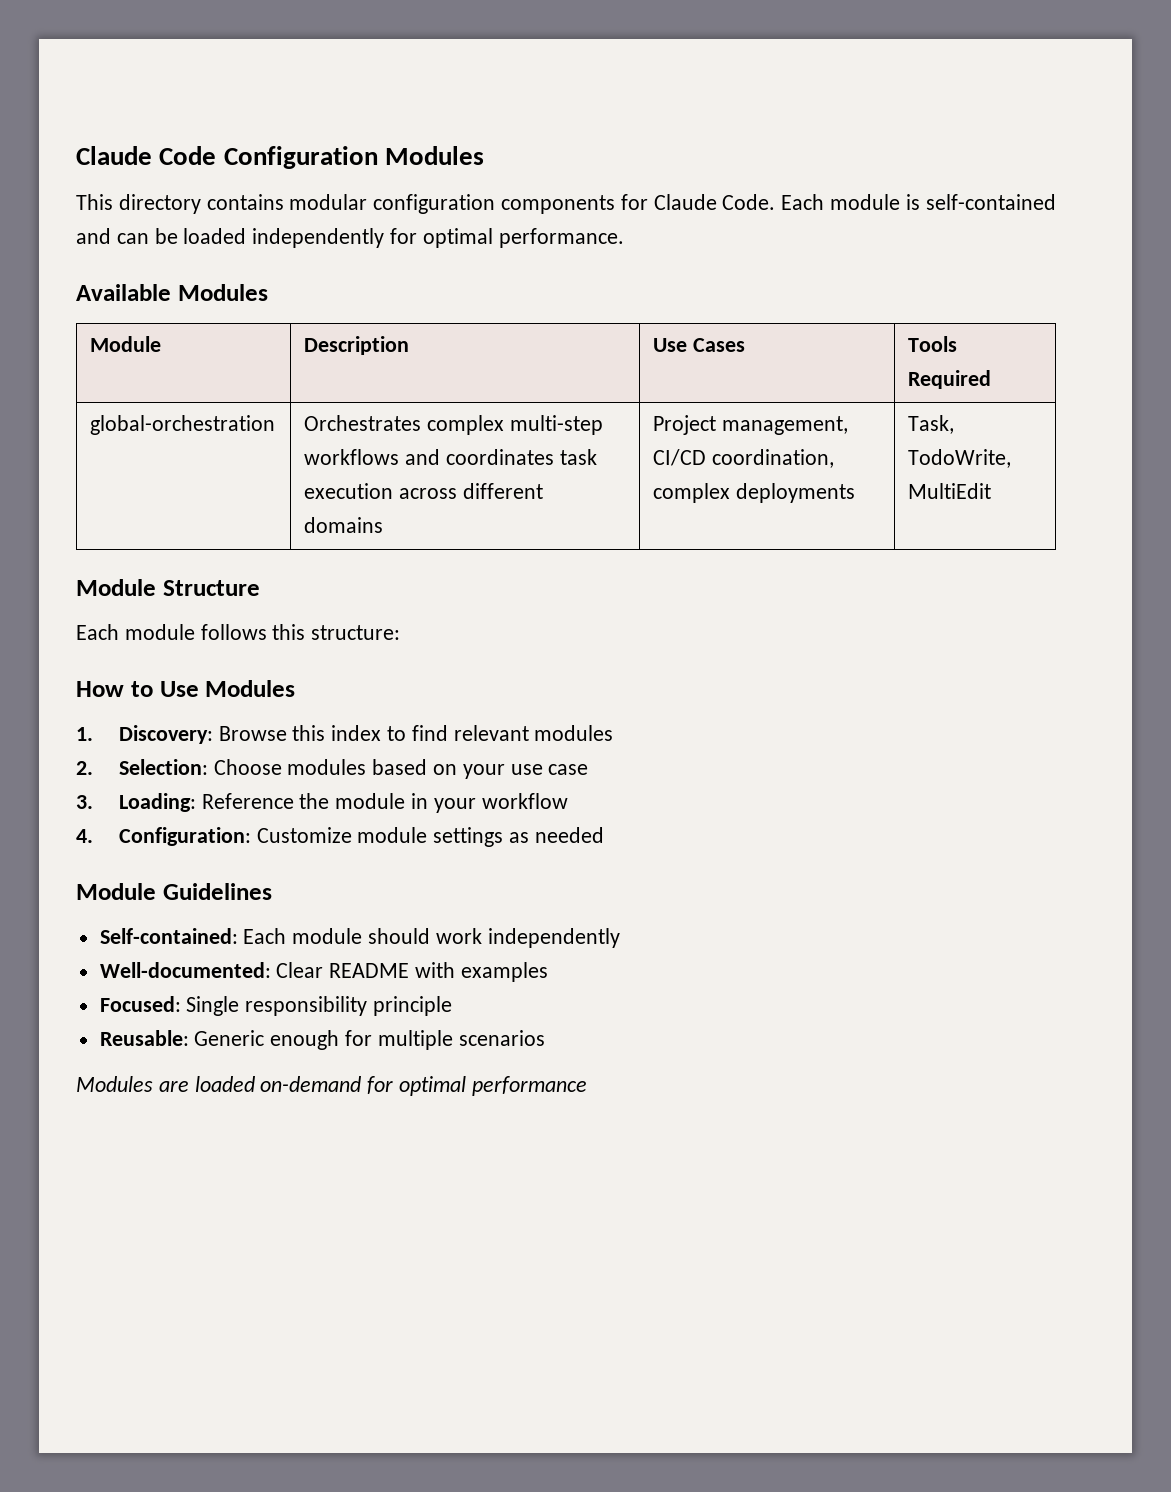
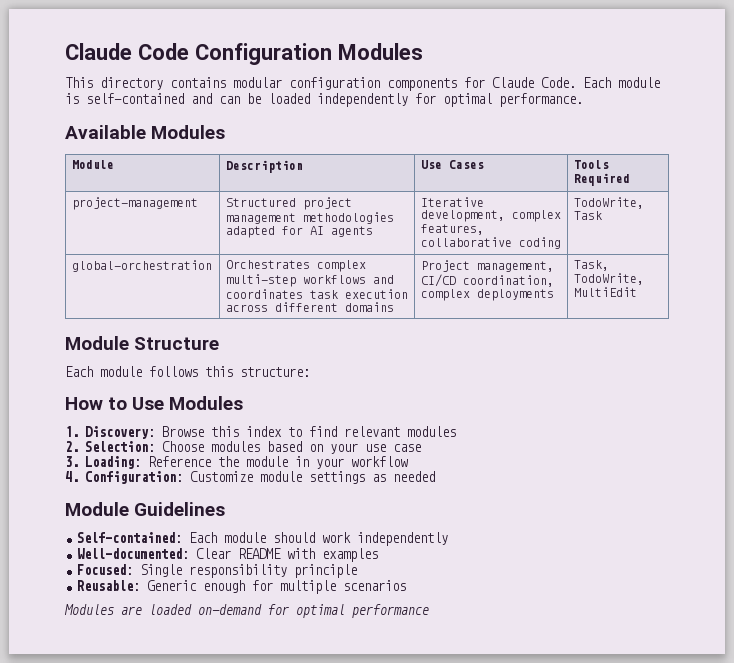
(992, 379) none -> [71,197,198,210] [225,197,352,210] [225,212,394,224] [225,226,373,238] [420,197,484,207] [420,210,561,222] [420,224,484,235] [420,237,561,249] [573,197,644,209] [573,211,602,220] // project-management | Structured project management methodologies adapted for AI agents | Iterative development, complex features, collaborative coding | TodoWrite, Task

